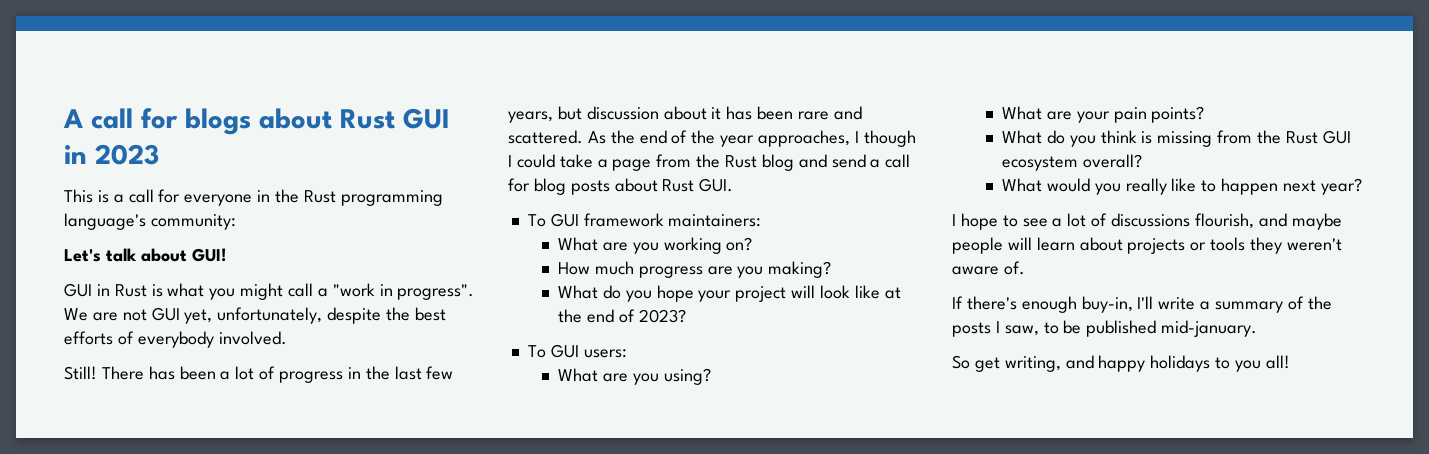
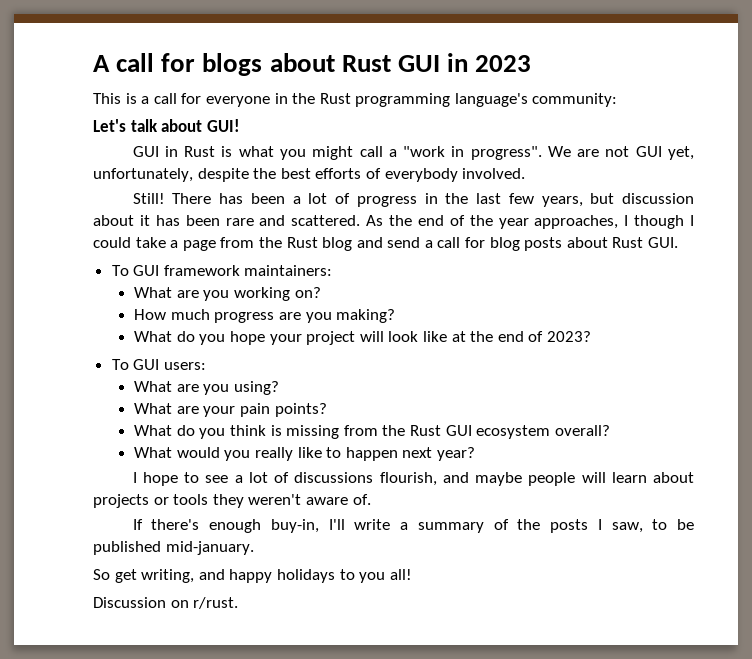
(1290, 362) none -> [93,597,239,609] // Discussion on r/rust.

